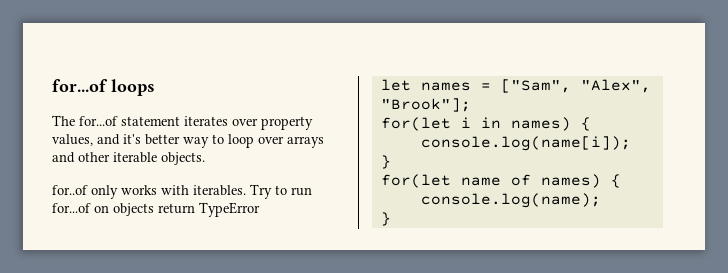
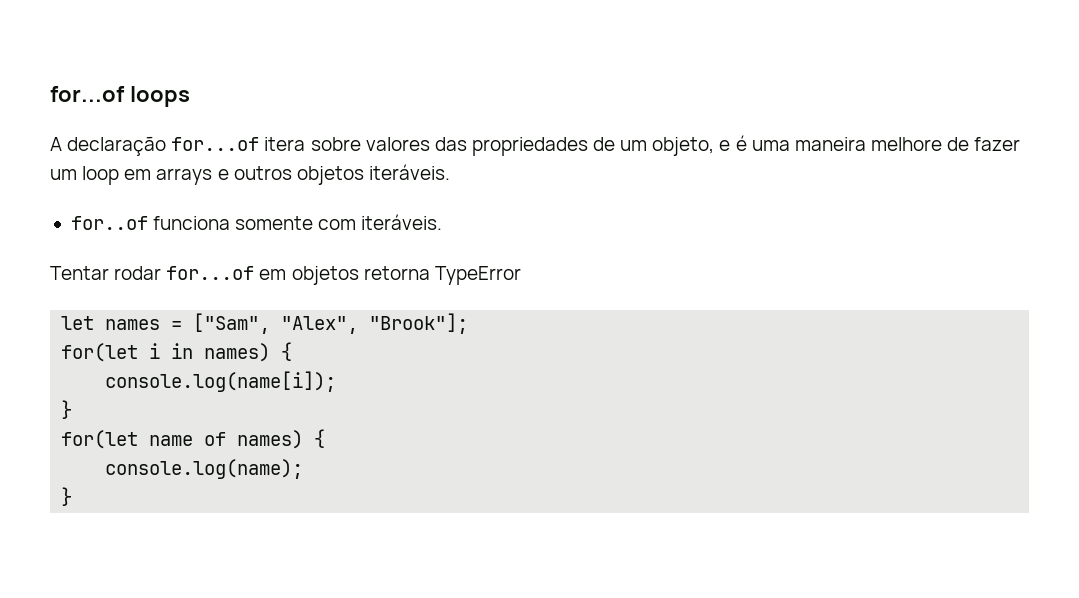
[52,115,313,130] [52,134,324,148] [52,152,205,165] [52,184,312,199] [52,203,195,216] The for...of statement iterates over property values, and it's better way to loop over arrays and other iterable objects. // for..of only works with iterables. Try to run for...of on objects return -> [50,135,1021,156] [50,164,450,185] [70,214,443,230] [50,266,430,285] A declaração for...of itera sobre valores das propriedades de um objeto, e é uma maneira melhore de fazer um loop em arrays e outros objetos iteráveis. // for..of funciona somente com iteráveis. // Tentar rodar for...of em objetos retorna

